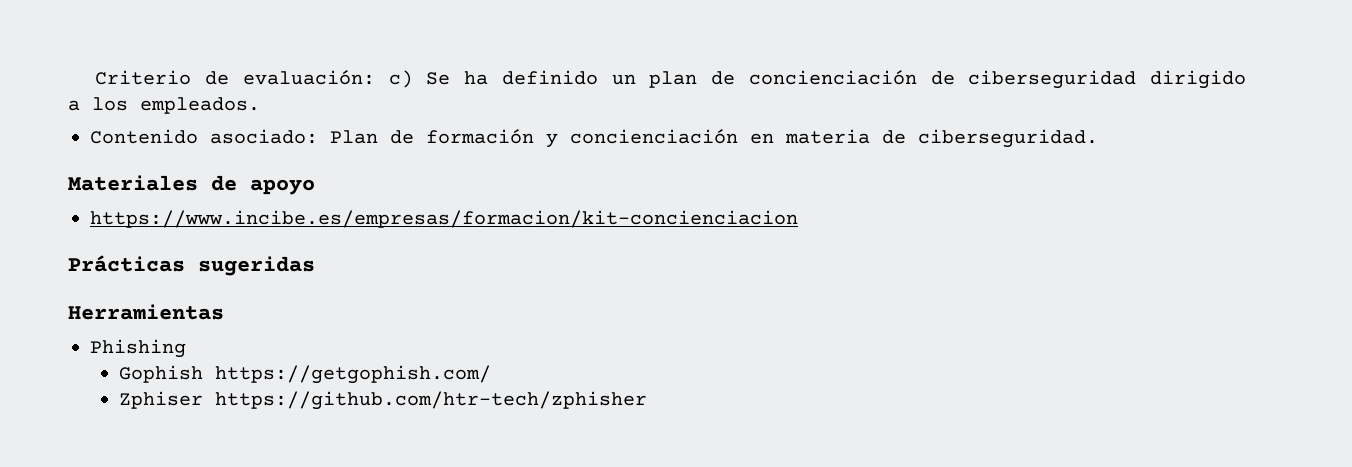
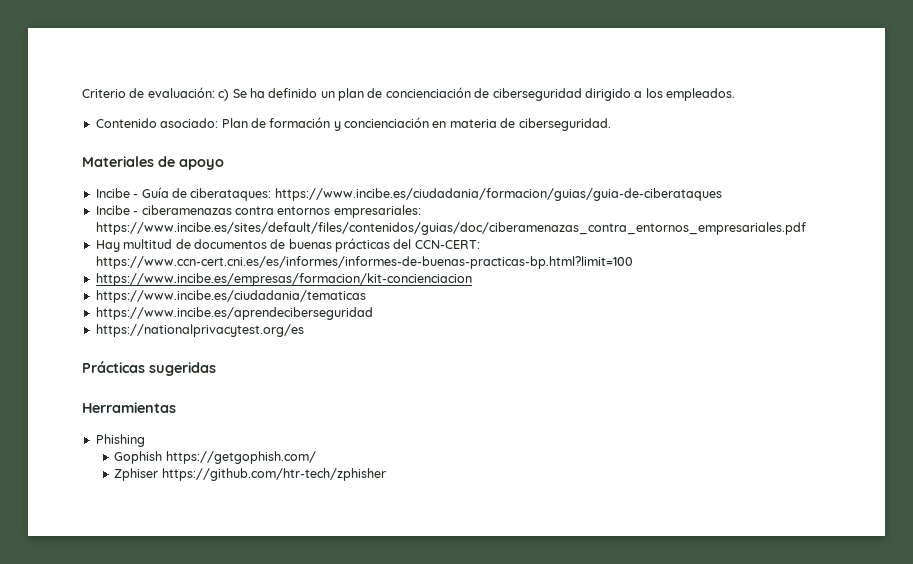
[90,210,798,228] https://www.incibe.es/empresas/formacion/kit-concienciacion -> [95,187,722,201] [95,205,421,218] [95,222,806,235] [95,238,480,252] [95,256,633,269] [95,273,472,286] [95,290,366,303] [95,307,373,320] [95,324,304,337] Incibe - Guía de ciberataques: https://www.incibe.es/ciudadania/formacion/guias/guia-de-ciberataques // Incibe - ciberamenazas contra entornos empresariales: https://www.incibe.es/sites/default/files/contenidos/guias/doc/ciberamenazas_contra_entornos_empresariales.pdf // Hay multitud de documentos de buenas prácticas del CCN-CERT: https://www.ccn-cert.cni.es/es/informes/informes-de-buenas-practicas-bp.html?limit=100 // https://www.incibe.es/empresas/formacion/kit-concienciacion // https://www.incibe.es/ciudadania/tematicas // https://www.incibe.es/aprendeciberseguridad // https://nationalprivacytest.org/es

